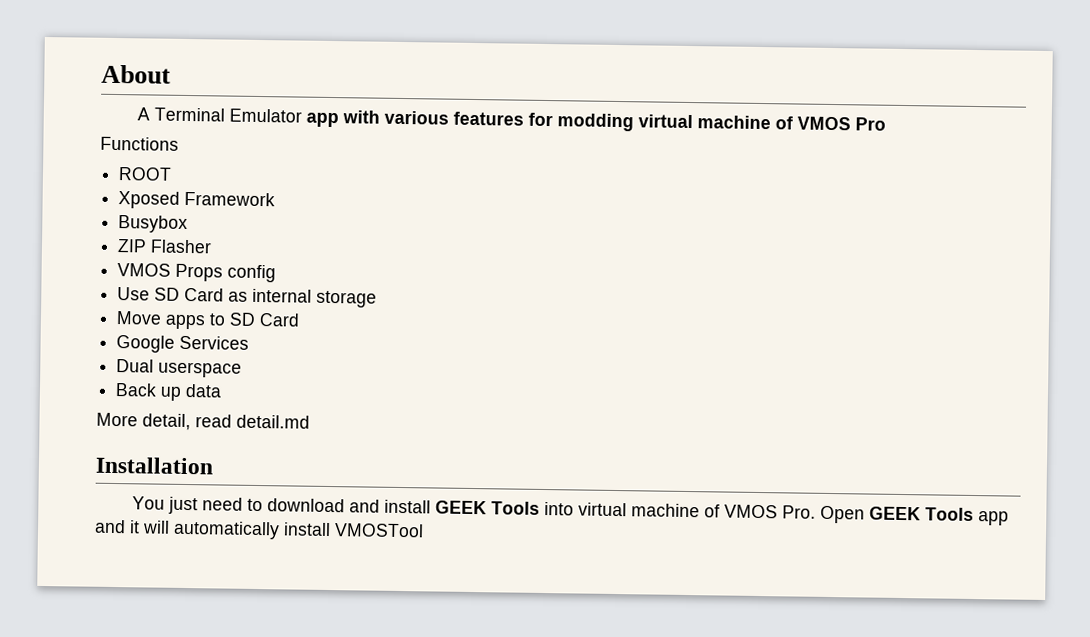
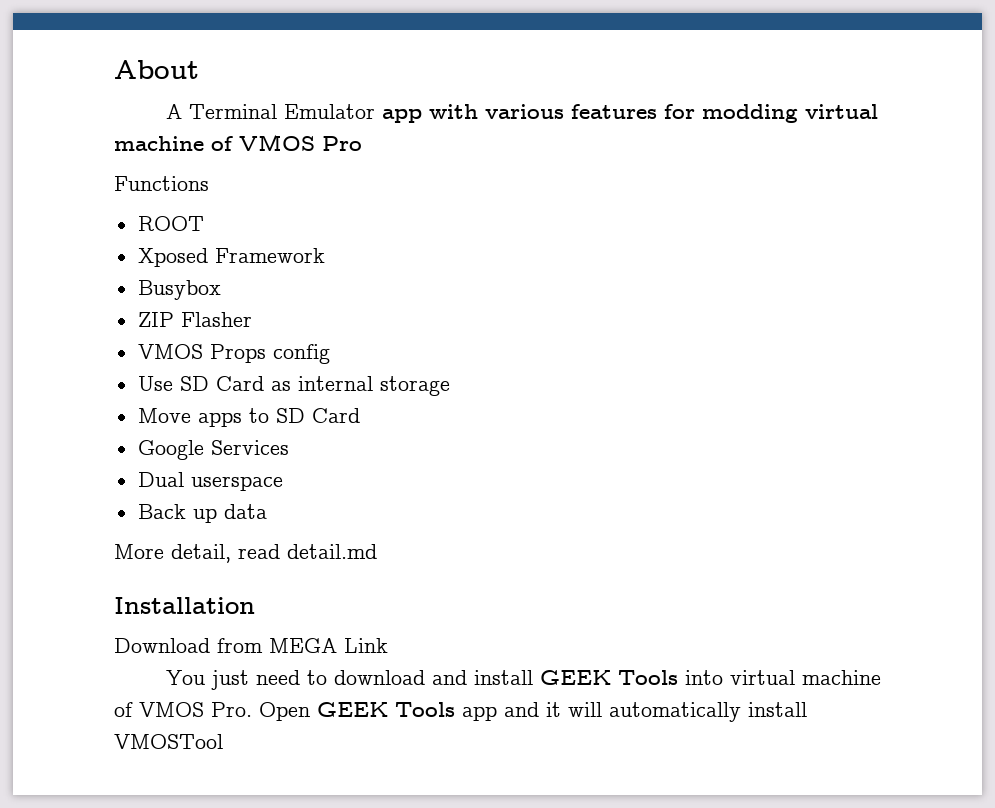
(214, 465) none -> [114,638,388,653] // Download from MEGA Link

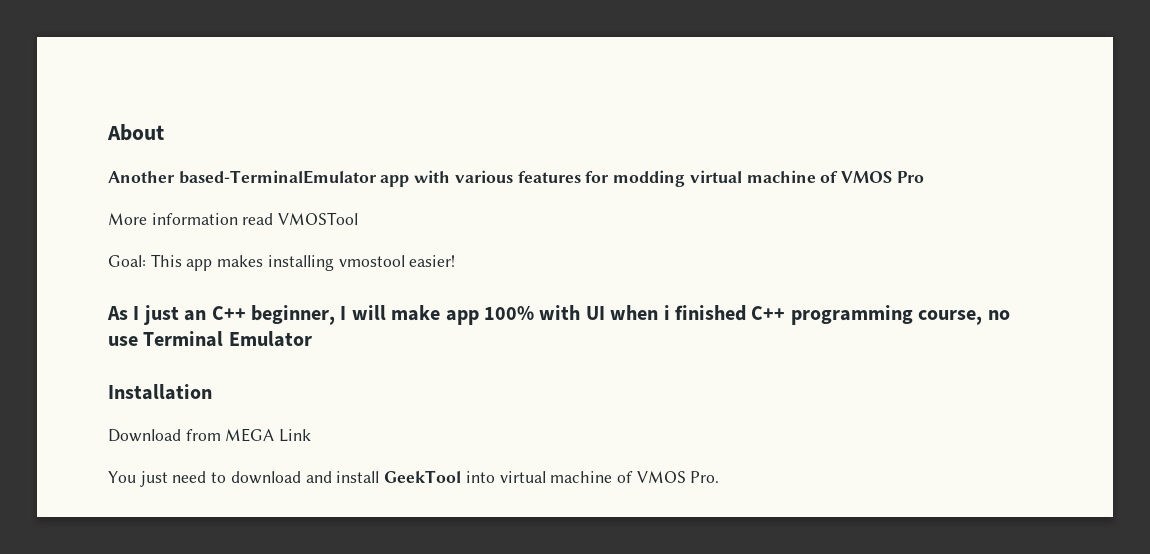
[165,104,375,119] A Terminal Emulator -> [108,170,377,184] Another based-TerminalEmulator
[114,176,209,191] [137,216,204,231] [137,248,325,267] [137,280,221,300] [137,312,252,327] [137,344,330,364] [137,376,450,396] [137,408,360,427] [137,440,289,460] [137,472,283,491] [137,504,267,523] [114,544,377,563] Functions // ROOT // Xposed Framework // Busybox // ZIP Flasher // VMOS Props config // Use SD Card as internal storage // Move apps to SD Card // Google Services // Dual userspace // Back up data // More detail, read detail.md -> [108,212,359,225] [108,254,456,271] [107,305,1010,325] [108,331,312,347] More information read VMOSTool // Goal: This app makes installing vmostool easier! // As I just an C++ beginner, I will make app 100% with UI when i finished C++ programming course, no use Terminal Emulator
[539,670,678,685] GEEK Tools -> [384,470,462,483] GeekTool
[259,702,807,722] [114,734,223,749] Open GEEK Tools app and it will automatically install VMOSTool -> (720, 477) none

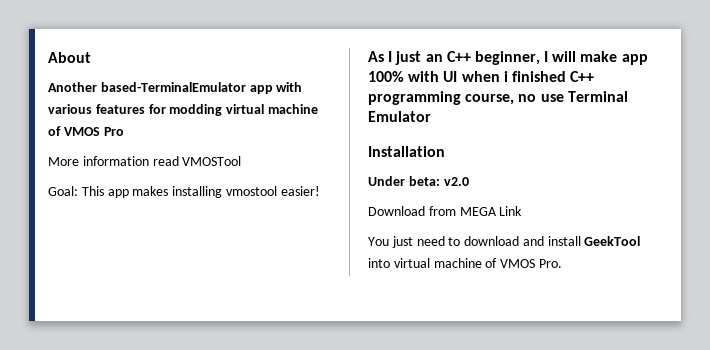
(212, 392) none -> [368,176,469,186] // Under beta: v2.0

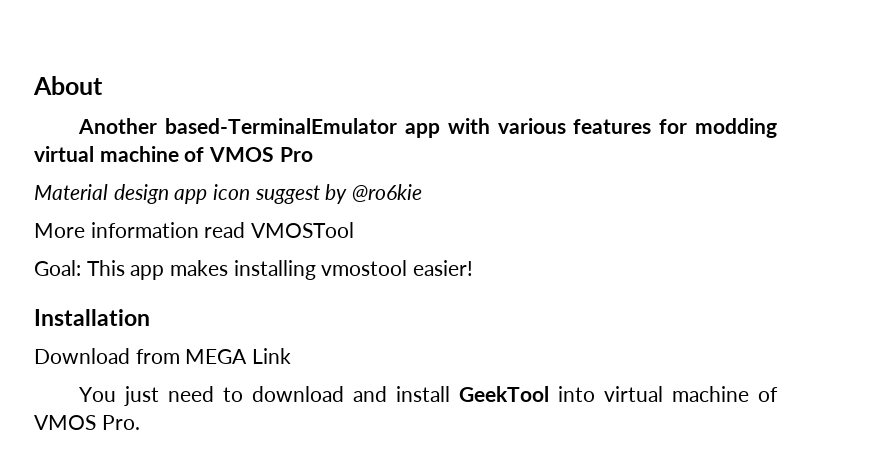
(124, 131) none -> [34,184,423,204] // Material design app icon suggest by @ro6kie
[368,51,648,65] [368,71,595,82] [368,91,628,105] [368,111,431,122] [368,146,445,157] [368,176,469,186] As I just an C++ beginner, I will make app 100% with UI when i finished C++ programming course, no use Terminal Emulator // Installation // Under beta: v2.0 -> [34,309,150,326] Installation

